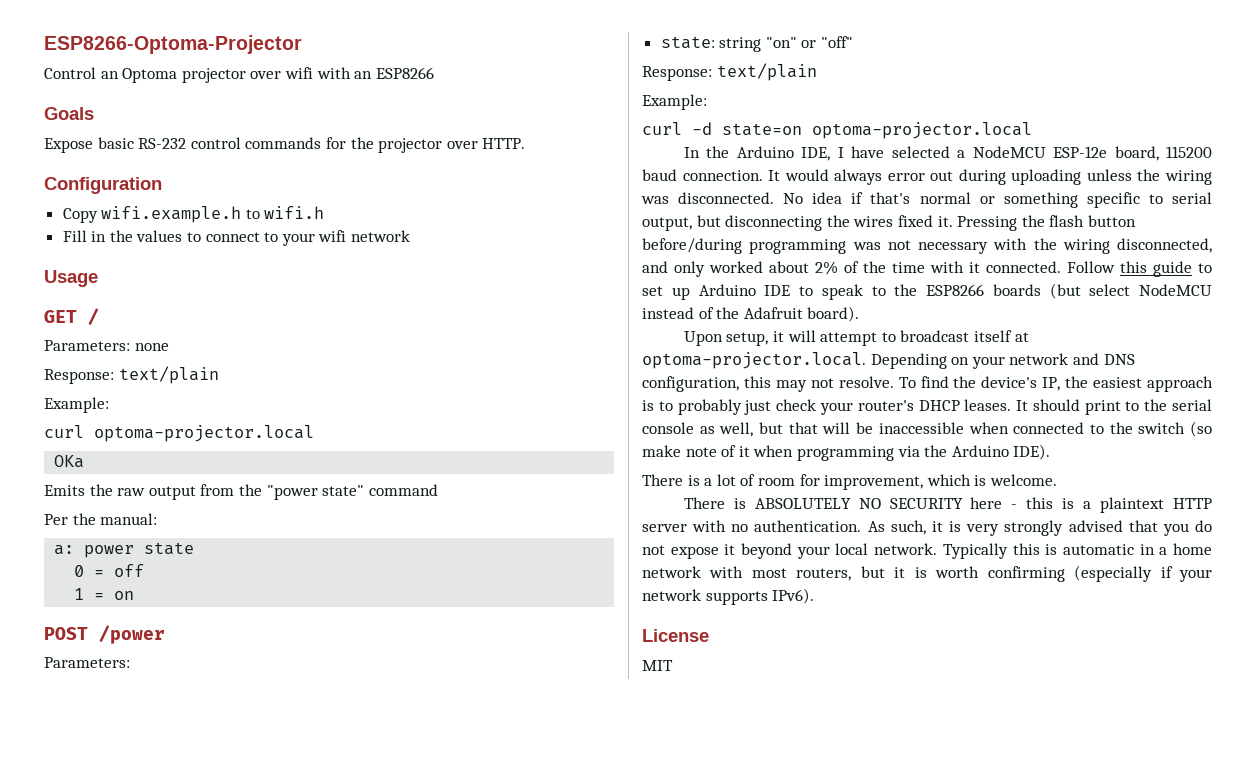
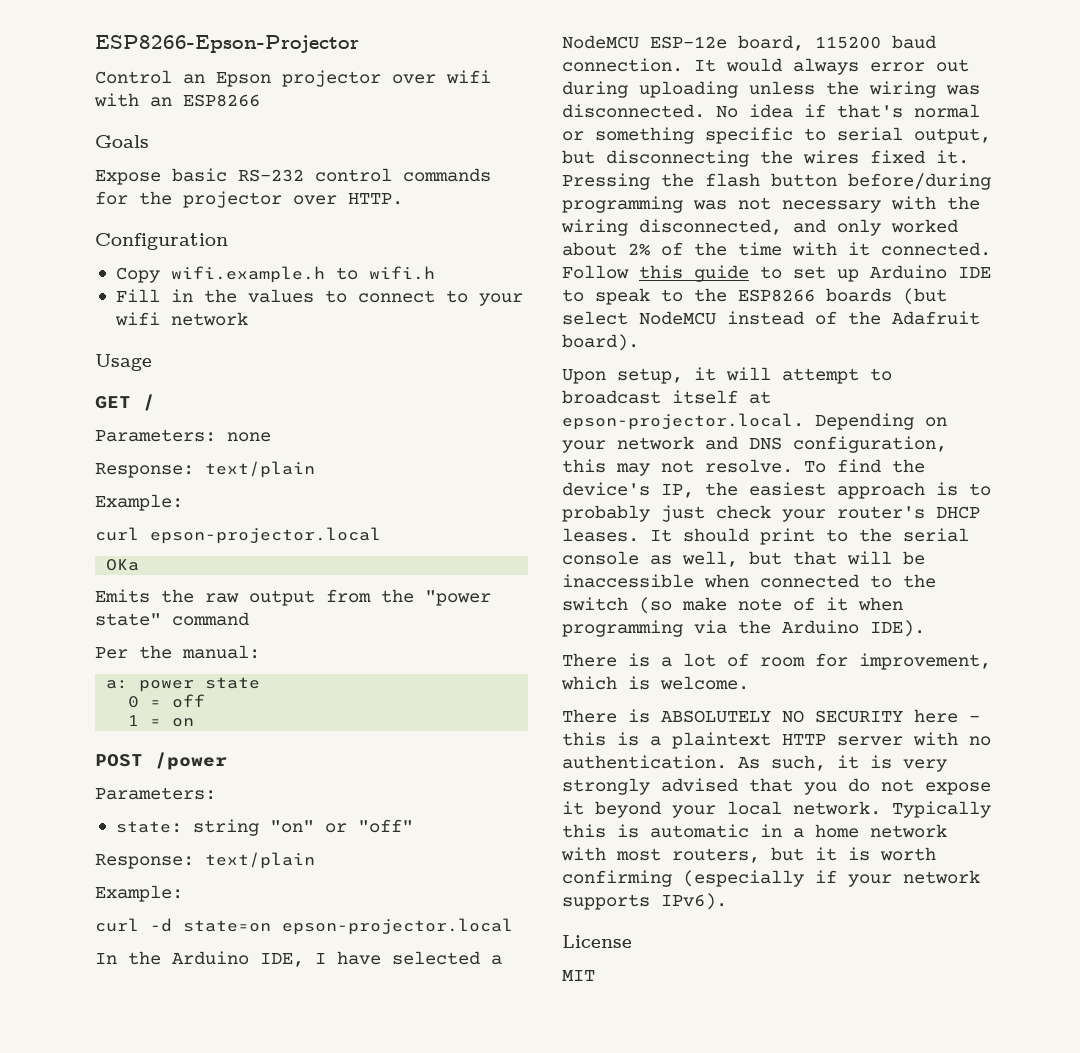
[44,35,302,54] ESP8266-Optoma-Projector -> [95,35,359,53] ESP8266-Epson-Projector
[122,68,178,83] Optoma -> [216,72,271,87] Epson
[94,425,314,442] optoma-projector.local -> [150,527,381,544] epson-projector.local
[812,122,1032,139] optoma-projector.local -> [282,918,513,935] epson-projector.local
[642,352,866,369] optoma-projector.local. -> [562,413,804,430] epson-projector.local.

